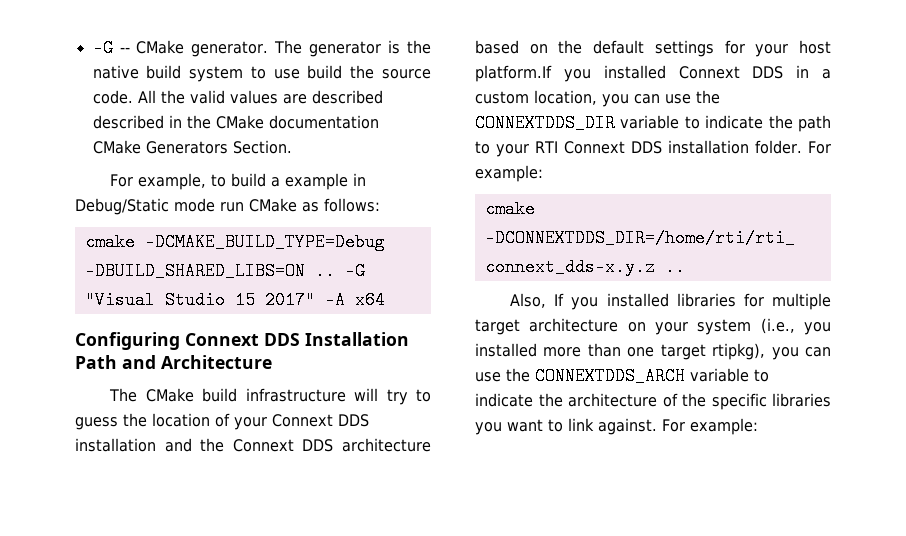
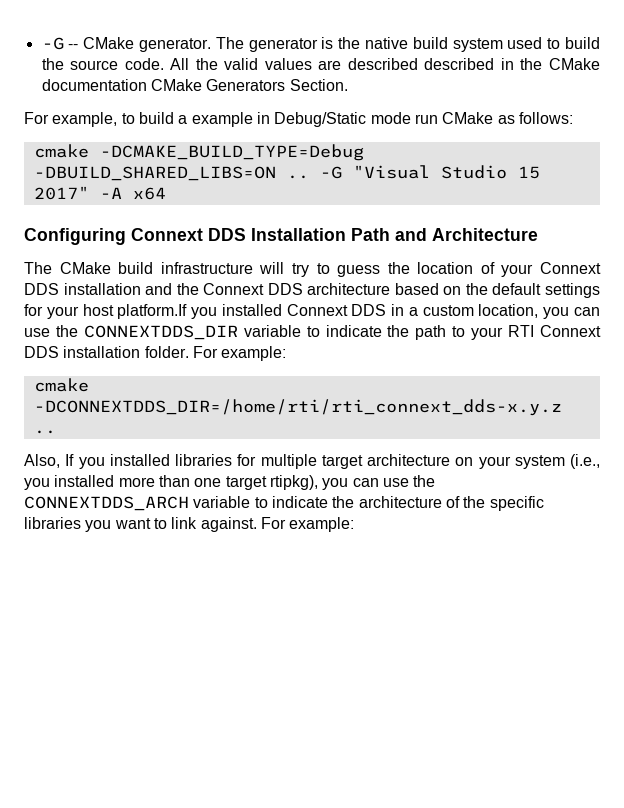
[250,66,300,79] to use -> [507,37,561,49] used to

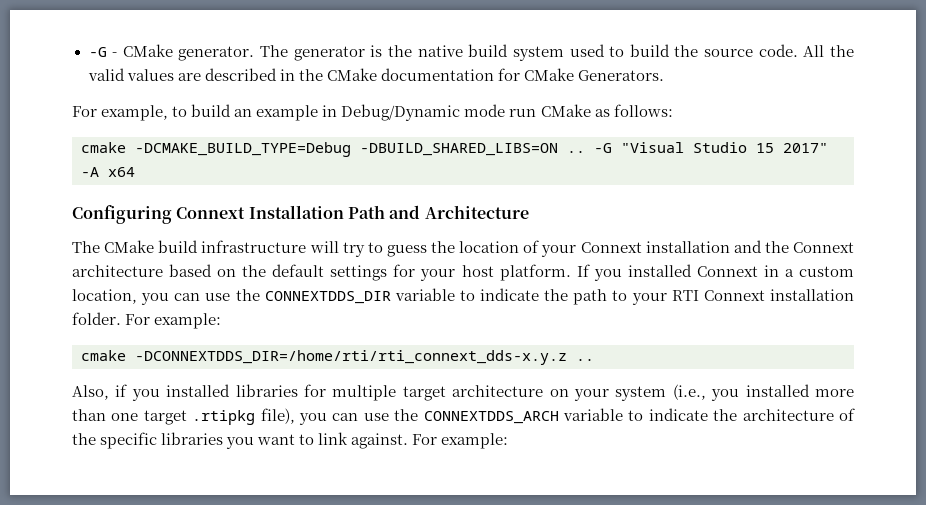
[41,37,79,50] -G -- -> [88,47,118,57] -G -
[424,58,495,70] described -> (277, 74) none
[150,79,348,91] CMake Generators Section. -> [497,68,665,81] for CMake Generators.
[178,115,188,124] a -> [234,109,253,117] an
[274,112,367,127] Debug/Static -> [341,104,461,121] Debug/Dynamic
[208,228,246,241] DDS -> (246, 213) none
[24,283,59,295] DDS -> (642, 247) none
[267,283,303,295] DDS -> (854, 247) none
[117,304,188,319] platform.If -> [499,264,590,281] platform. If
[351,304,387,316] DDS -> (758, 271) none
[24,346,59,358] DDS -> (765, 295) none
[65,454,75,466] If -> [115,384,128,397] if
[269,475,318,490] rtipkg), -> [192,408,295,425] .rtipkg file),

